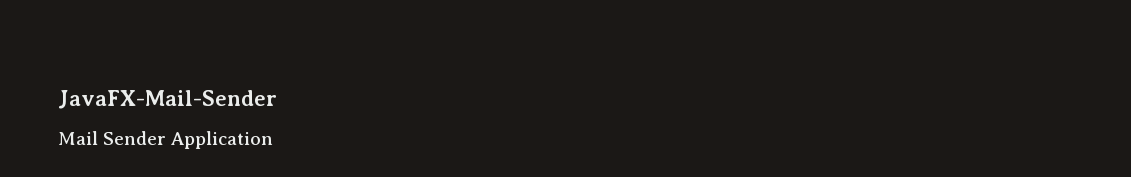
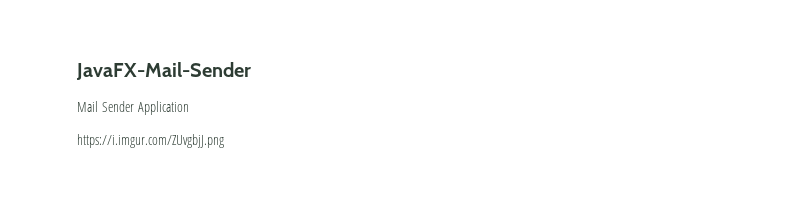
(274, 140) none -> [77,134,224,148] // https://i.imgur.com/ZUvgbjJ.png

